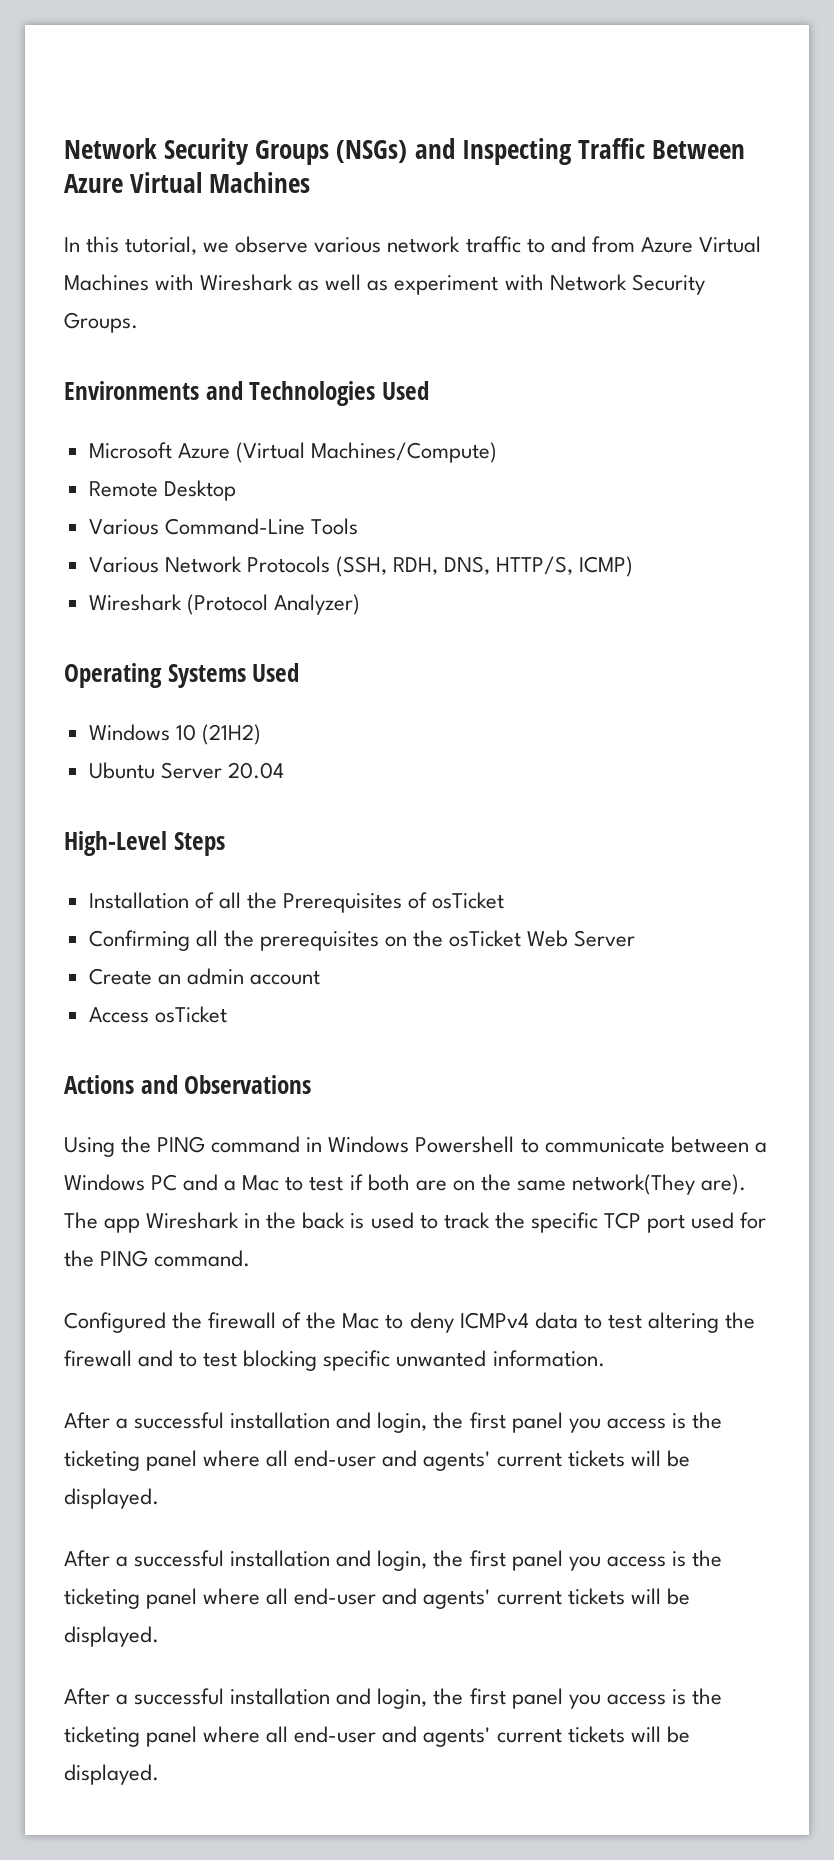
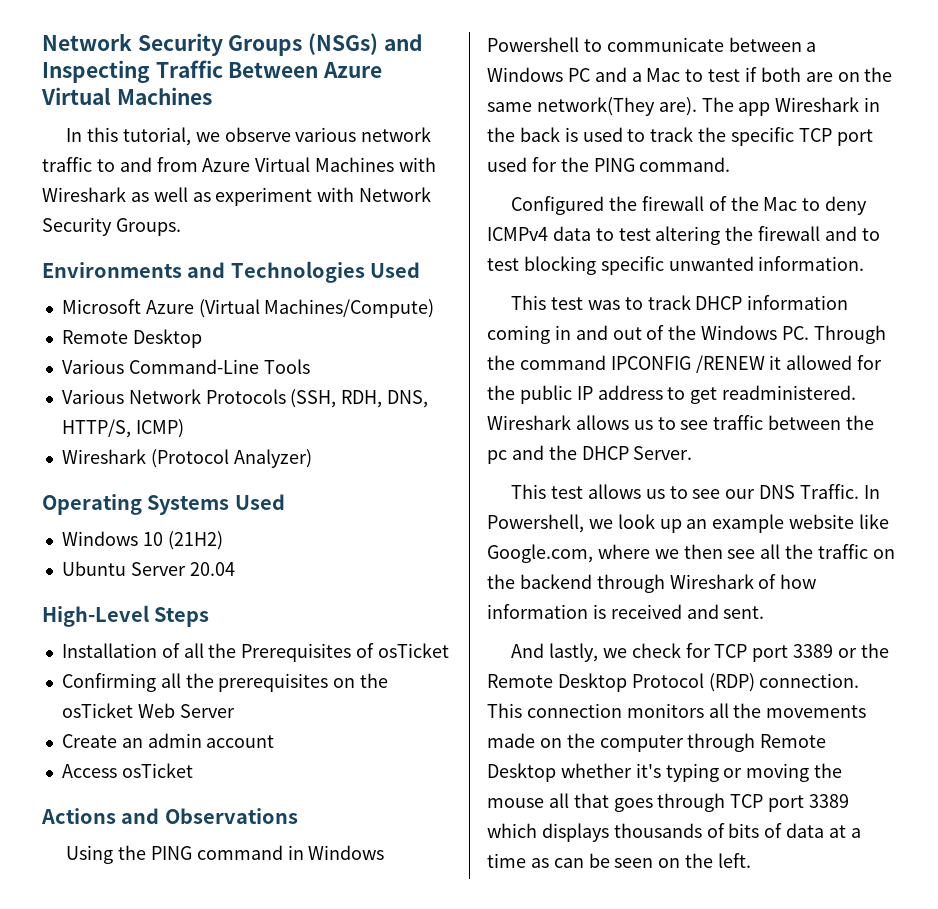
[64,1412,722,1433] [64,1450,690,1471] [64,1488,159,1509] [64,1550,722,1571] [64,1588,690,1609] [64,1626,159,1647] [64,1688,722,1709] [64,1726,690,1747] [64,1764,159,1785] After a successful installation and login, the first panel you access is the ticketing panel where all end-user and agents' current tickets will be displayed. // After a successful installation and login, the first panel you access is the ticketing panel where all end-user and agents' current tickets will be displayed. // After a successful installation and login, the first panel you access is the ticketing panel where all end-user and agents' current tickets will be displayed. -> [511,295,849,310] [487,325,886,344] [487,355,883,373] [487,385,857,404] [487,415,875,430] [487,445,693,464] [511,484,880,499] [487,514,890,533] [487,544,895,563] [487,574,817,593] [487,604,765,619] [511,643,889,662] [487,673,860,692] [487,703,867,718] [487,733,827,752] [487,763,843,782] [487,793,850,812] [487,823,861,842] [487,853,752,868] This test was to track DHCP information coming in and out of the Windows PC. Through the command IPCONFIG /RENEW it allowed for the public IP address to get readministered. Wireshark allows us to see traffic between the pc and the DHCP Server. // This test allows us to see our DNS Traffic. In Powershell, we look up an example website like Google.com, where we then see all the traffic on the backend through Wireshark of how information is received and sent. // And lastly, we check for TCP port 3389 or the Remote Desktop Protocol (RDP) connection. This connection monitors all the movements made on the computer through Remote Desktop whether it's typing or moving the mouse all that goes through TCP port 3389 which displays thousands of bits of data at a time as can be seen on the left.

